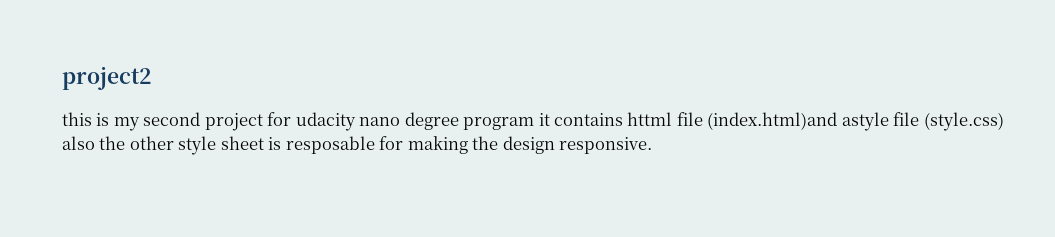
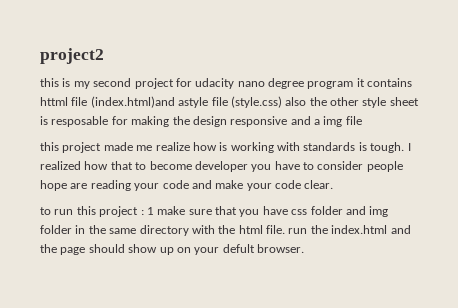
[559,137,653,154] responsive. -> [230,116,362,127] [40,142,411,153] [40,161,403,172] [40,180,334,191] [40,206,389,217] [40,225,411,236] [40,244,304,255] responsive and a img file // this project made me realize how is working with standards is tough. I realized how that to become developer you have to consider people hope are reading your code and make your code clear. // to run this project : 1 make sure that you have css folder and img folder in the same directory with the html file. run the index.html and the page should show up on your defult browser.

